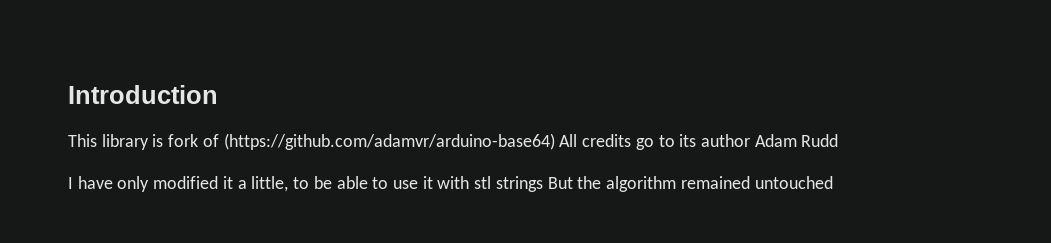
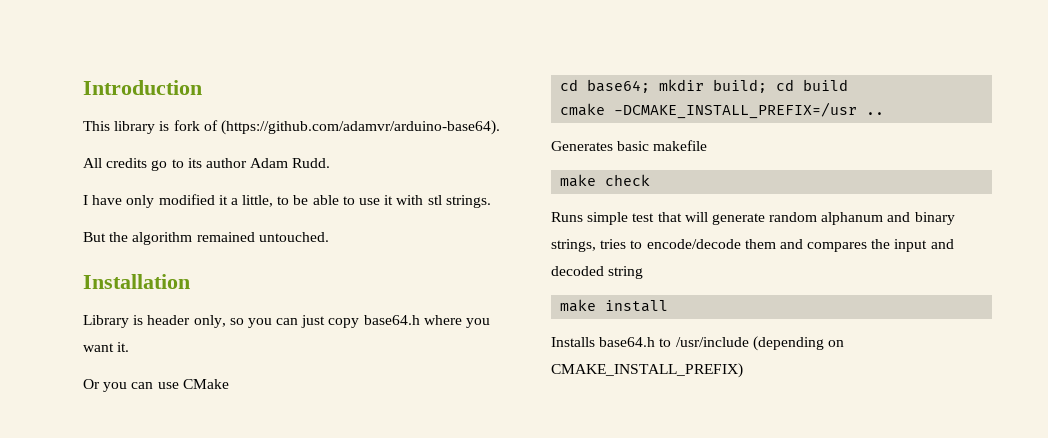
[223,133,555,150] (https://github.com/adamvr/arduino-base64) -> [220,120,500,135] (https://github.com/adamvr/arduino-base64). //
[801,134,839,147] Rudd -> [292,158,331,168] Rudd.
[495,176,543,192] strings -> [445,195,491,208] strings. //
[754,176,833,189] untouched -> [258,232,329,242] [83,274,190,289] [83,315,491,328] [83,342,130,352] [83,379,229,392] [560,79,849,93] [560,102,885,119] [551,140,708,151] [560,174,651,187] [551,212,955,225] [551,239,954,252] [551,266,644,279] [560,299,669,312] [551,336,844,351] [551,363,743,378] untouched. // Installation // Library is header only, so you can just copy base64.h where you want it. // Or you can use CMake // cd base64; mkdir build; cd build // cmake -DCMAKE_INSTALL_PREFIX=/usr .. // Generates basic makefile // make check // Runs simple test that will generate random alphanum and binary strings, tries to encode/decode them and compares the input and decoded string // make install // Installs base64.h to /usr/include (depending on CMAKE_INSTALL_PREFIX)

